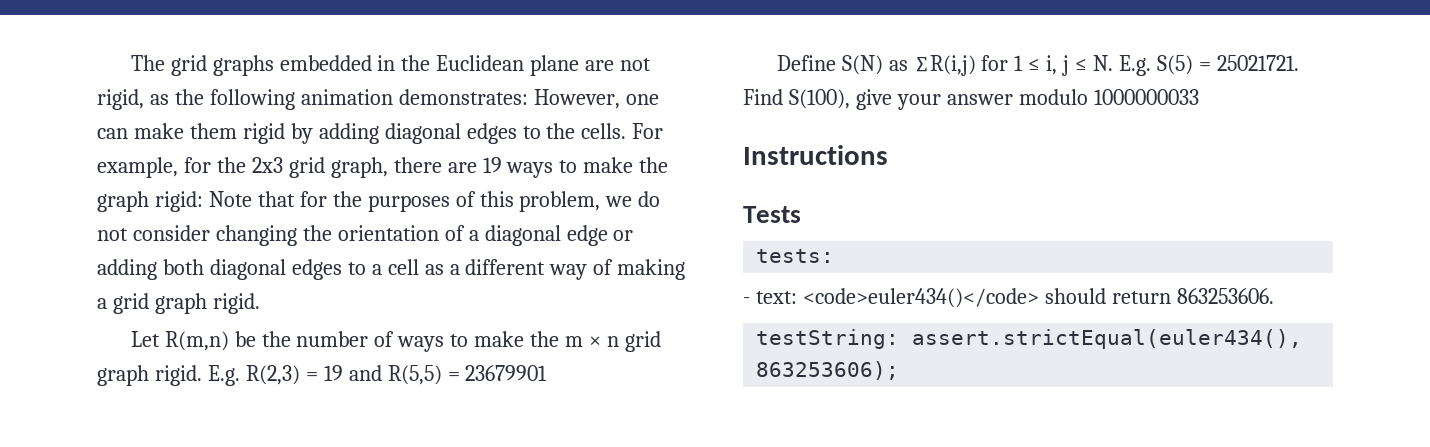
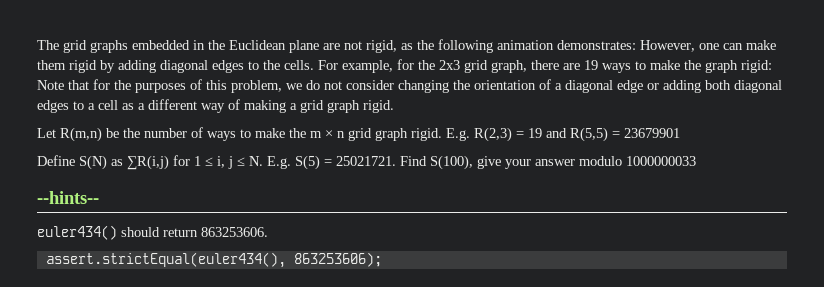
[743,145,888,165] [743,206,801,223] [756,249,835,263] [743,288,1039,308] Instructions // Tests // tests: // - text: <code>euler434()</code> -> [37,191,99,204] [37,225,117,240] --hints-- // euler434()
[756,329,900,349] testString: -> (268, 232) none

